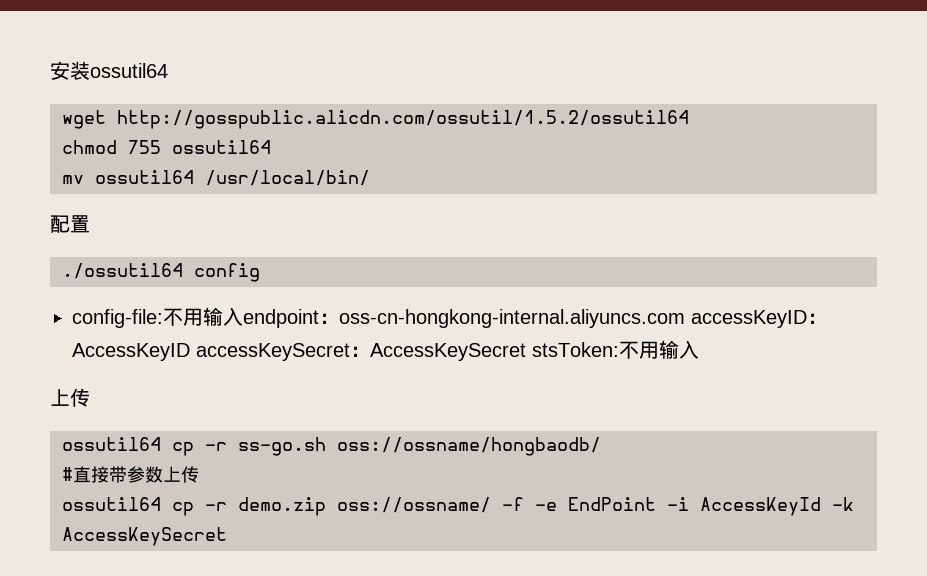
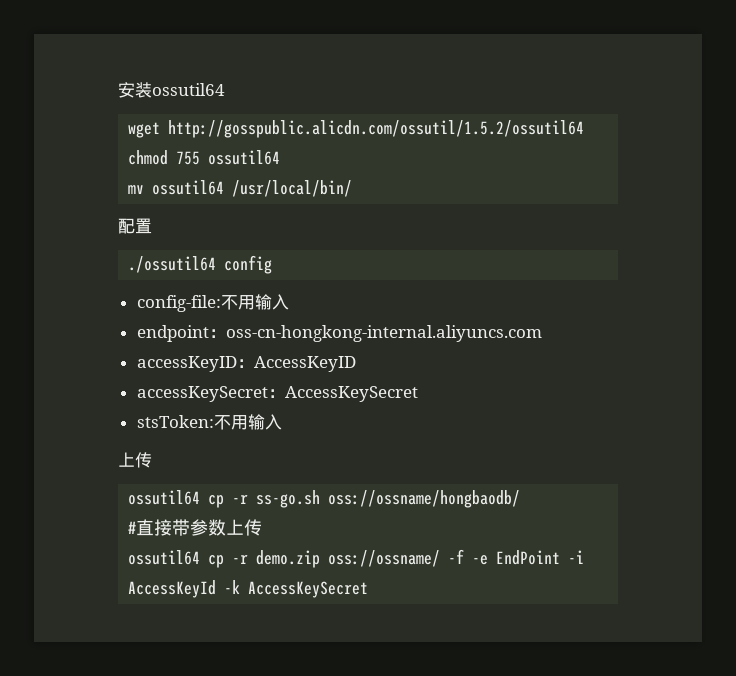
(243, 316) none -> (289, 302) //
(685, 318) none -> (542, 333) //
(190, 352) none -> (356, 364) //
(526, 352) none -> (418, 394) //

